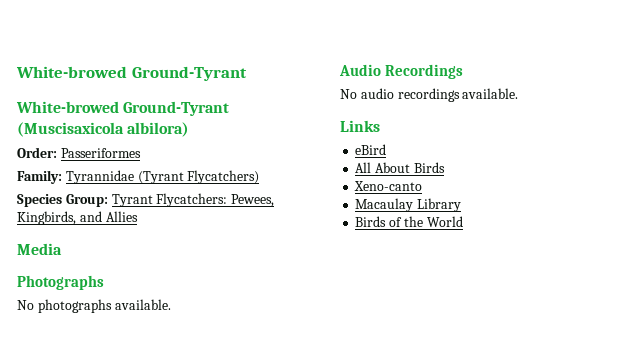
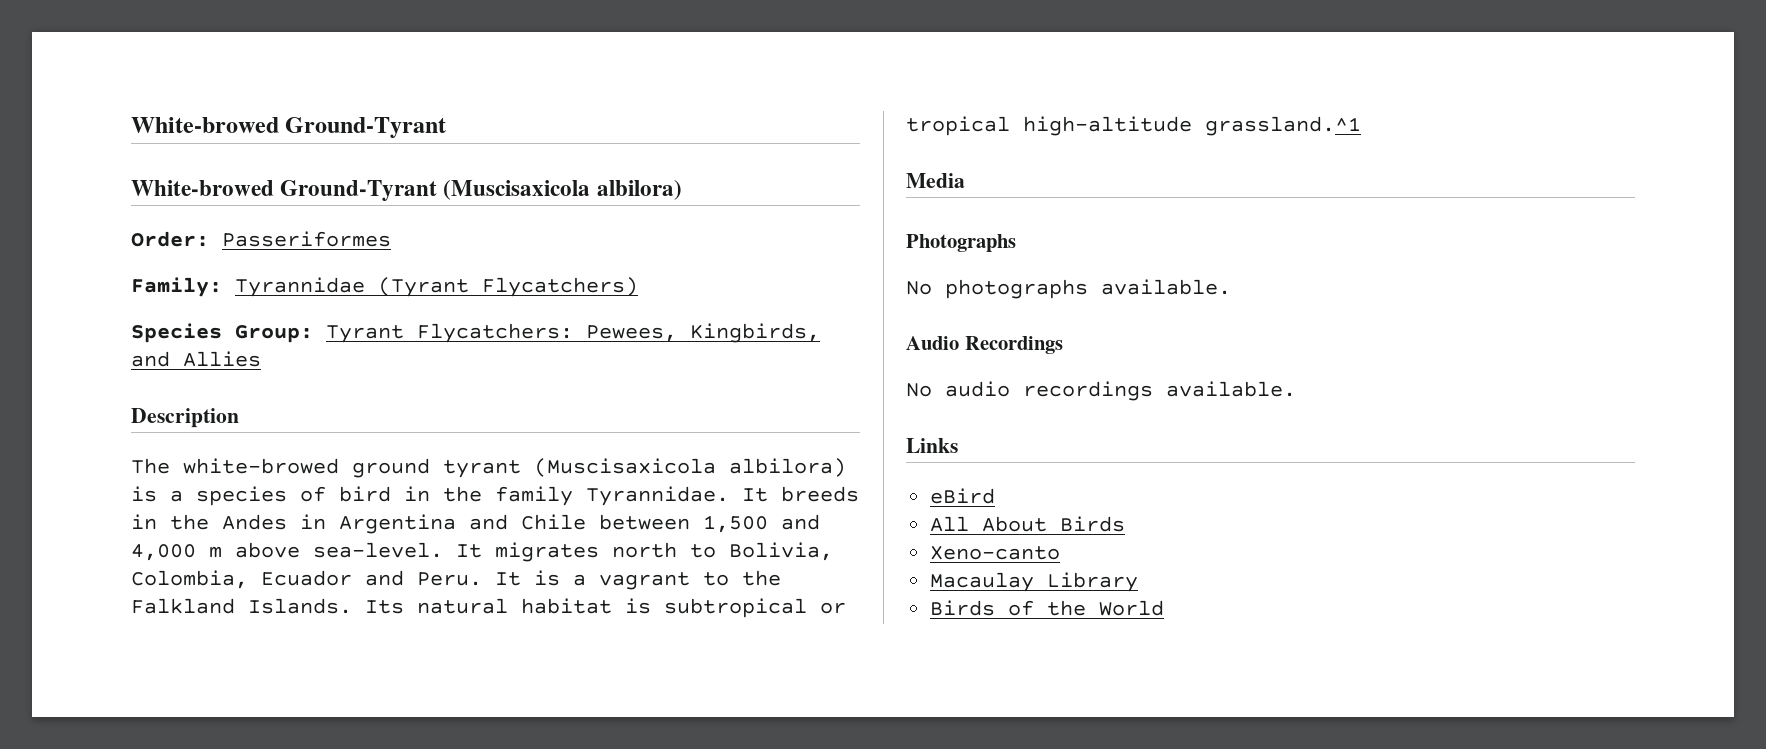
(138, 216) none -> [131,408,239,428] [131,458,846,478] [131,486,859,506] [131,514,820,534] [131,542,833,562] [131,570,781,590] [131,598,846,618] [906,116,1361,136] // Description // The white-browed ground tyrant (Muscisaxicola albilora) is a species of bird in the family Tyrannidae. It breeds in the Andes in Argentina and Chile between 1,500 and 4,000 m above sea-level. It migrates north to Bolivia, Colombia, Ecuador and Peru. It is a vagrant to the Falkland Islands. Its natural habitat is subtropical or tropical high-altitude grassland.^1

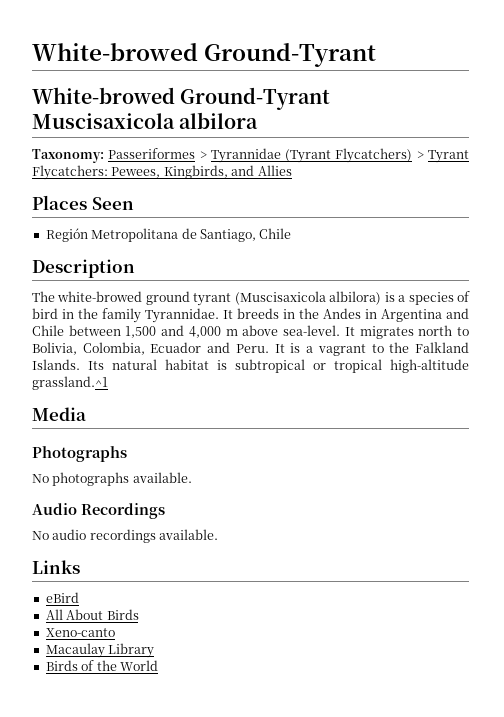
[443,180,682,200] [131,231,209,247] (Muscisaxicola albilora) // Order: -> [32,112,259,129] [32,149,104,163] Muscisaxicola albilora // Taxonomy:
[131,277,222,297] // Family: -> [199,151,207,159] >
[131,323,313,343] // Species Group: -> [416,151,424,159] >
(261, 359) none -> [32,195,134,210] [45,228,292,242] // Places Seen // Región Metropolitana de Santiago, Chile

